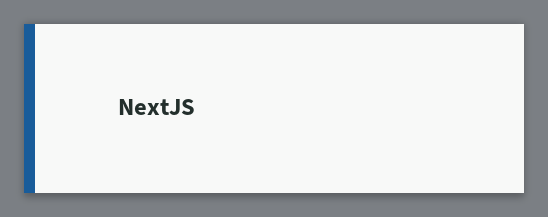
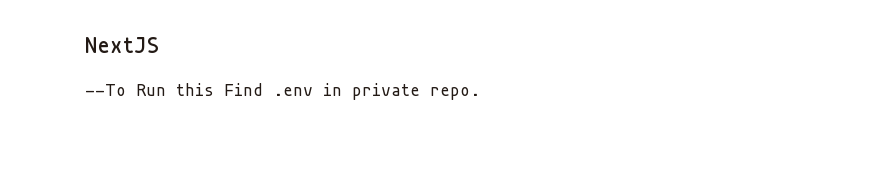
(195, 107) none -> [85,83,480,100] // --To Run this Find .env in private repo.

